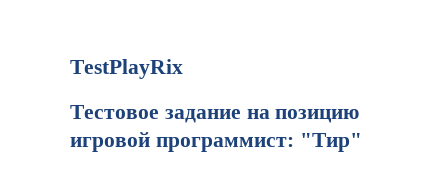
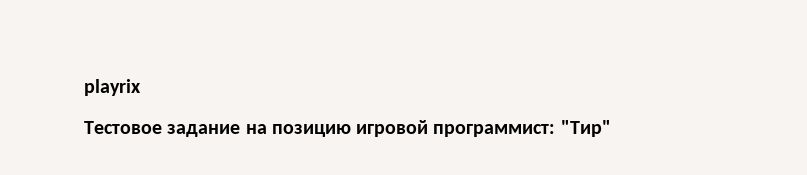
[70,59,183,79] TestPlayRix -> [84,79,141,96] playrix

